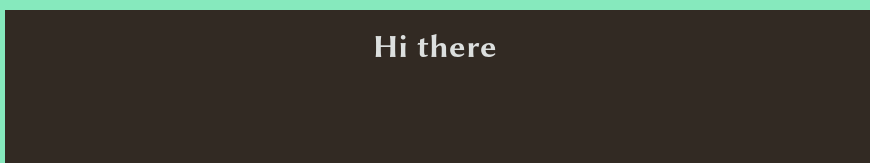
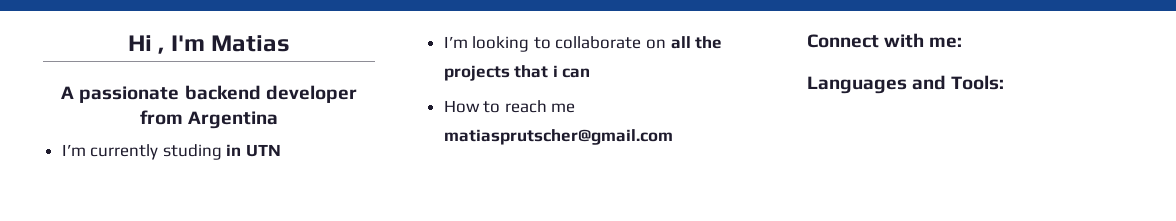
[416,34,497,57] there -> [158,35,291,54] [61,85,357,103] [139,110,279,129] [61,144,282,160] [443,36,723,52] [443,65,591,81] [443,100,576,113] [443,129,673,145] [807,33,963,48] [807,75,1005,94] , I'm Matias // A passionate backend developer from Argentina // I’m currently studing in UTN // I’m looking to collaborate on all the projects that i can // How to reach me matiasprutscher@gmail.com // Connect with me: // Languages and Tools:

